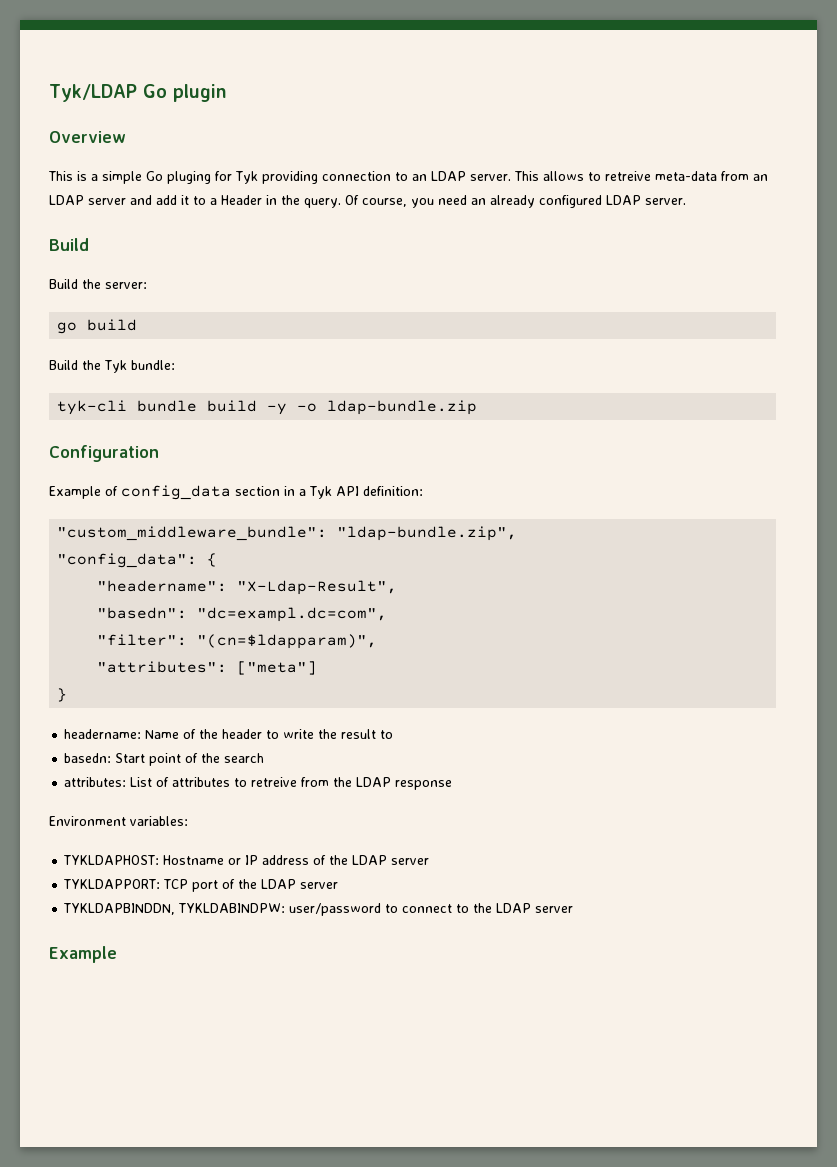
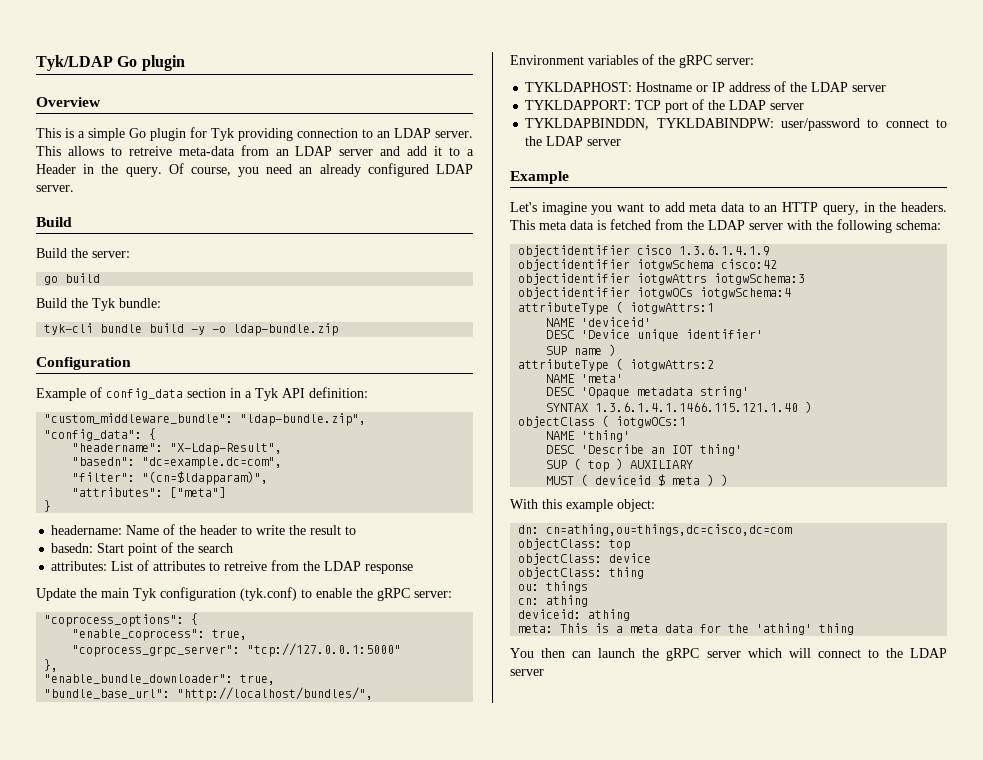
[167,171,211,184] pluging -> [150,128,186,141] plugin
[197,607,388,622] "dc=exampl.dc=com", -> [142,457,283,469] "dc=example.dc=com",
[49,816,188,826] Environment variables: -> [36,587,452,601] [44,613,199,627] [72,629,248,641] [72,643,402,657] [44,659,59,672] [44,674,276,685] [44,687,374,701] [510,54,754,68] Update the main Tyk configuration (tyk.conf) to enable the gRPC server: // "coprocess_options": { // "enable_coprocess": true, // "coprocess_grpc_server": "tcp://127.0.0.1:5000" // }, // "enable_bundle_downloader": true, // "bundle_base_url": "http://localhost/bundles/", // Environment variables of the gRPC server:
(117, 954) none -> [510,202,947,215] [510,219,941,233] [518,245,771,257] [518,259,778,271] [518,273,806,285] [518,287,792,299] [518,301,715,315] [546,317,652,327] [546,329,764,342] [546,344,617,356] [518,358,715,372] [546,374,624,383] [546,386,750,399] [546,401,813,413] [518,415,687,428] [546,430,631,442] [546,444,743,456] [546,458,694,472] [546,474,729,486] [510,499,655,512] [518,524,793,536] [518,538,631,551] [518,553,652,565] [518,567,645,579] [518,581,589,593] [518,595,589,607] [518,609,631,621] [518,623,855,635] [510,648,947,661] [510,669,544,676] // Let's imagine you want to add meta data to an HTTP query, in the headers. This meta data is fetched from the LDAP server with the following schema: // objectidentifier cisco 1.3.6.1.4.1.9 // objectidentifier iotgwSchema cisco:42 // objectidentifier iotgwAttrs iotgwSchema:3 // objectidentifier iotgwOCs iotgwSchema:4 // attributeType ( iotgwAttrs:1 // NAME 'deviceid' // DESC 'Device unique identifier' // SUP name ) // attributeType ( iotgwAttrs:2 // NAME 'meta' // DESC 'Opaque metadata string' // SYNTAX 1.3.6.1.4.1.1466.115.121.1.40 ) // objectClass ( iotgwOCs:1 // NAME 'thing' // DESC 'Describe an IOT thing' // SUP ( top ) AUXILIARY // MUST ( deviceid $ meta ) ) // With this example object: // dn: cn=athing,ou=things,dc=cisco,dc=com // objectClass: top // objectClass: device // objectClass: thing // ou: things // cn: athing // deviceid: athing // meta: This is a meta data for the 'athing' thing // You then can launch the gRPC server which will connect to the LDAP server

